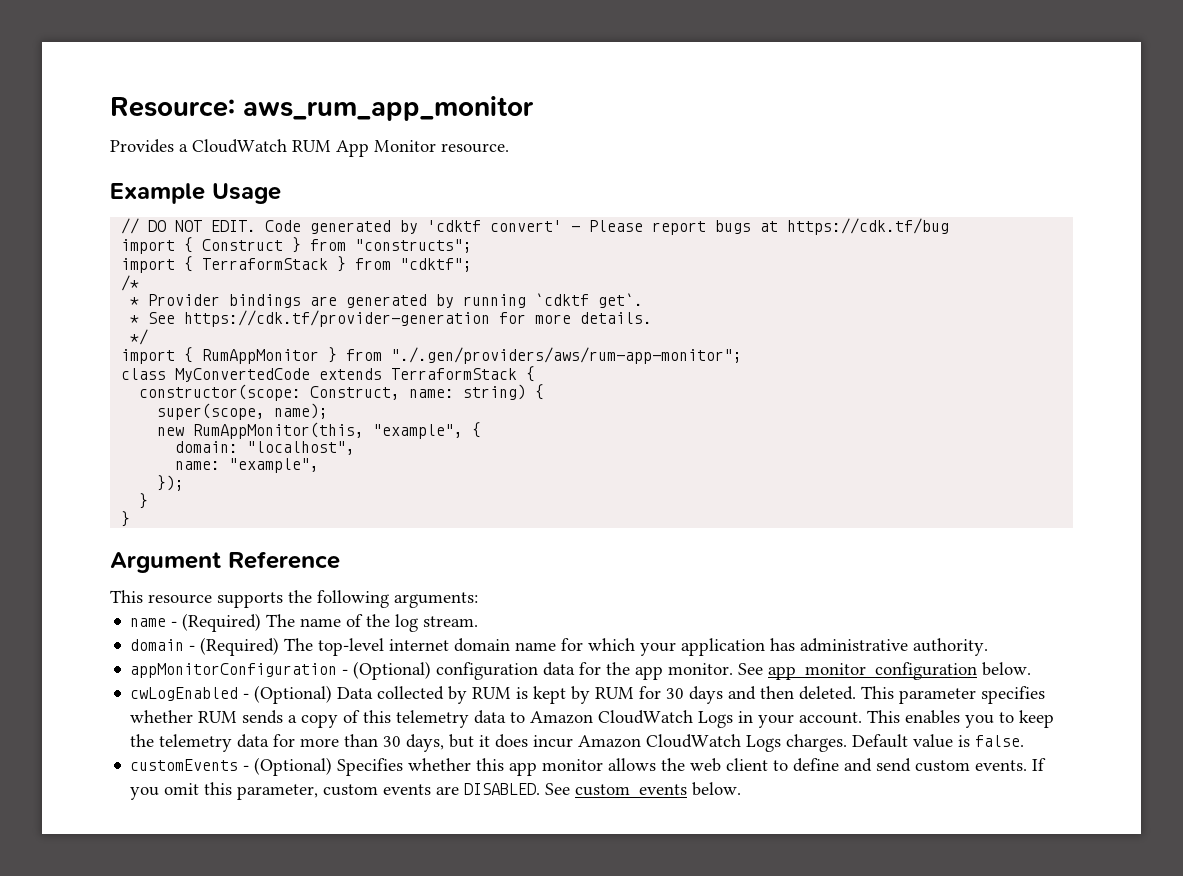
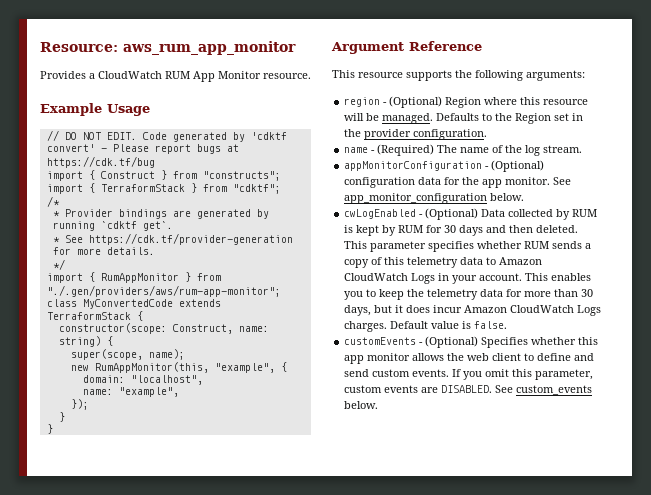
(478, 600) none -> [344,96,589,108] [344,113,584,124] [344,129,488,140] // region - (Optional) Region where this resource will be managed. Defaults to the Region set in the provider configuration.
[130,637,989,656] // domain - (Required) The top-level internet domain name for which your application has administrative authority. -> (583, 149) none

